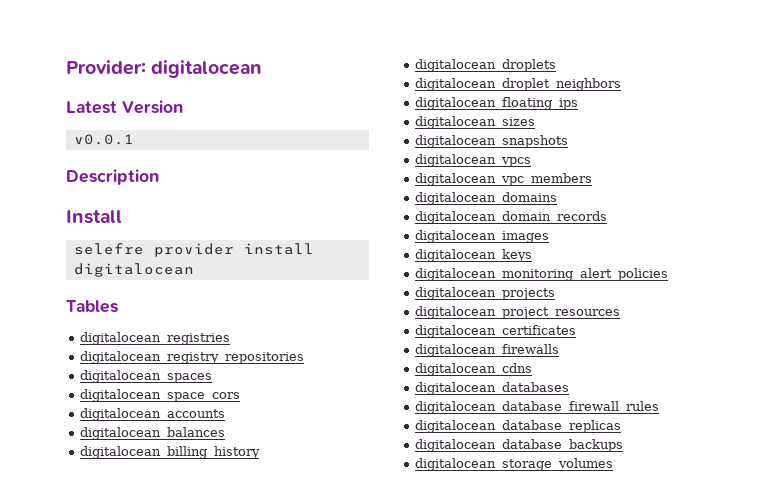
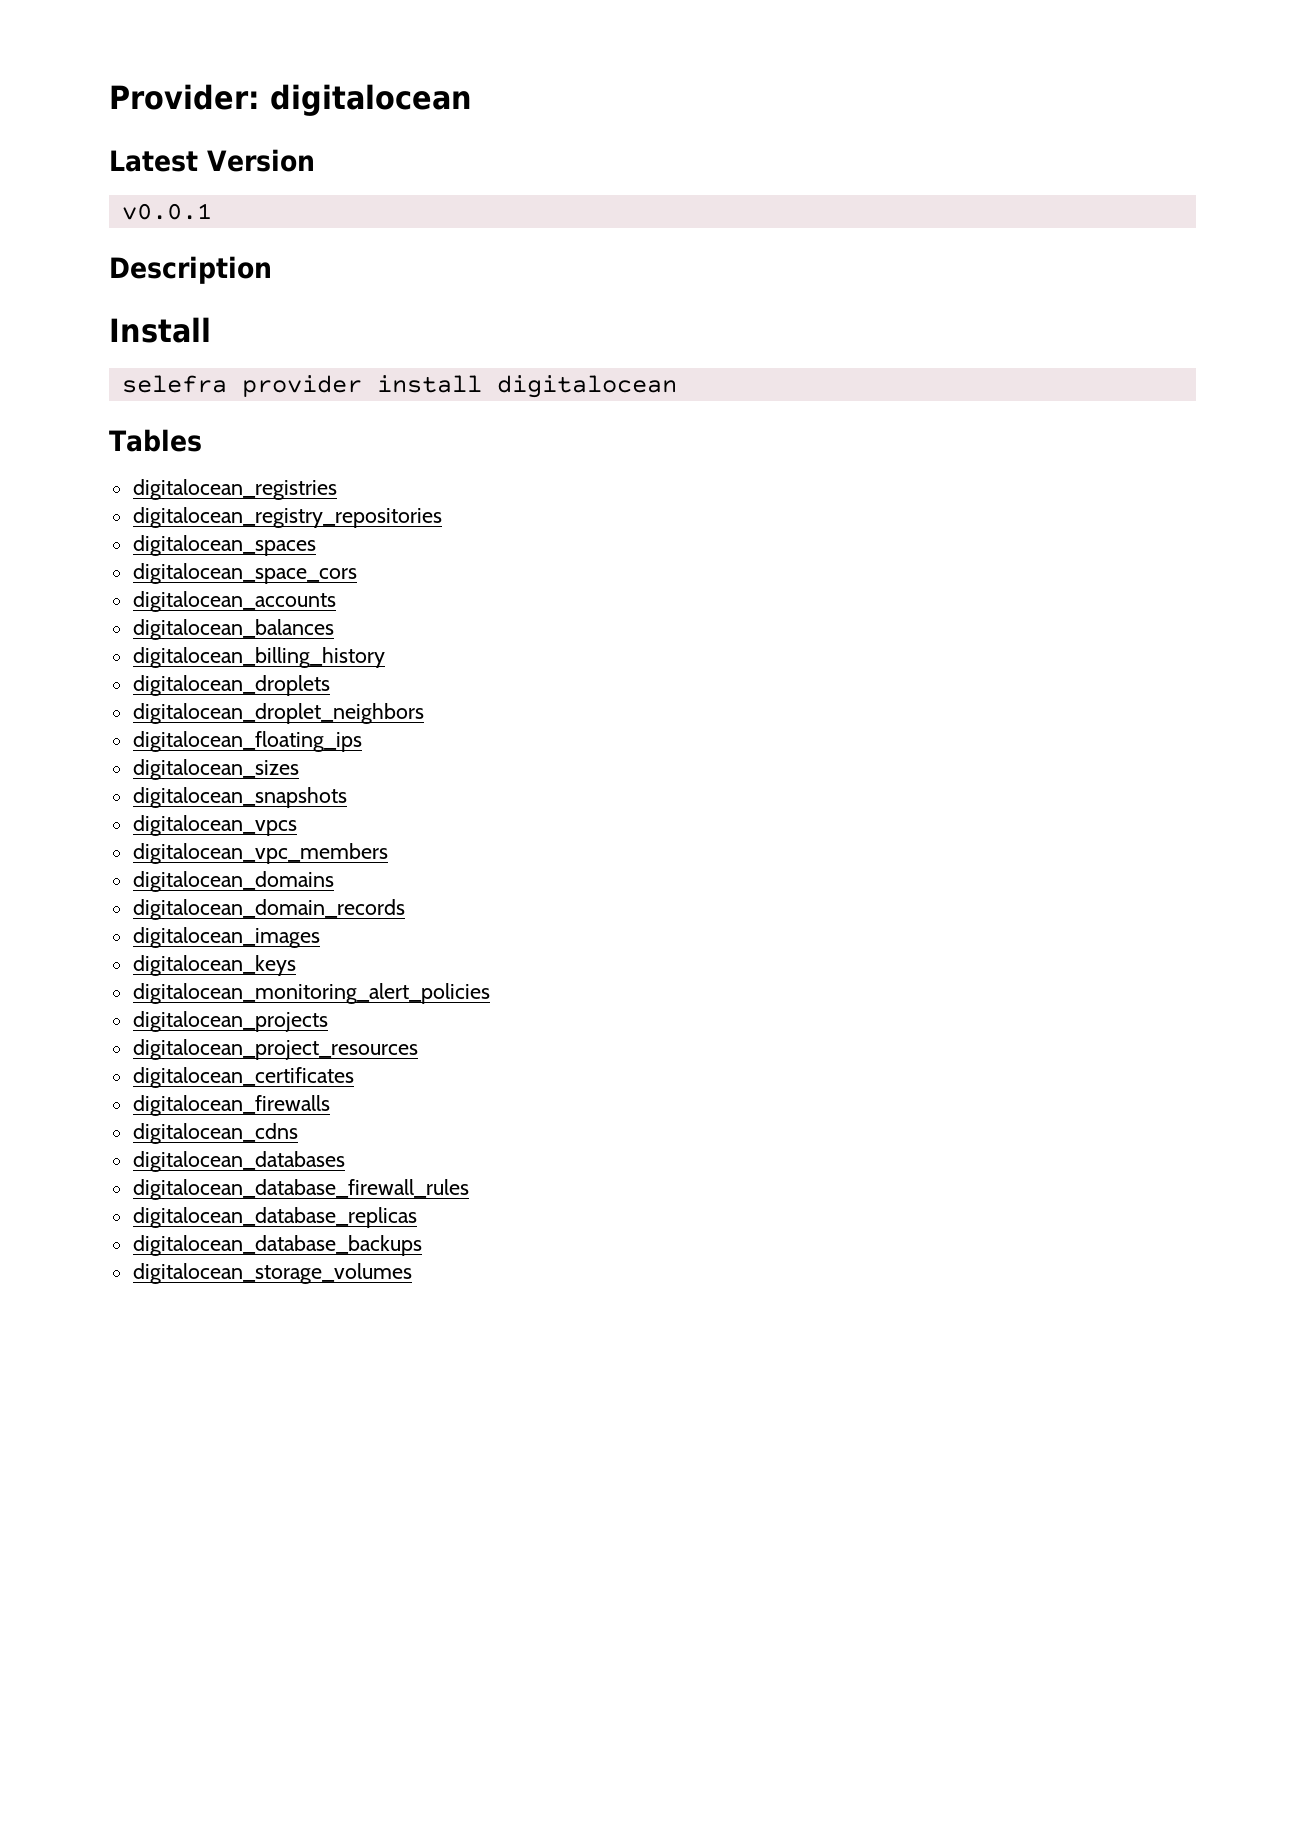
[73,243,144,255] selefre -> [121,375,227,393] selefra

